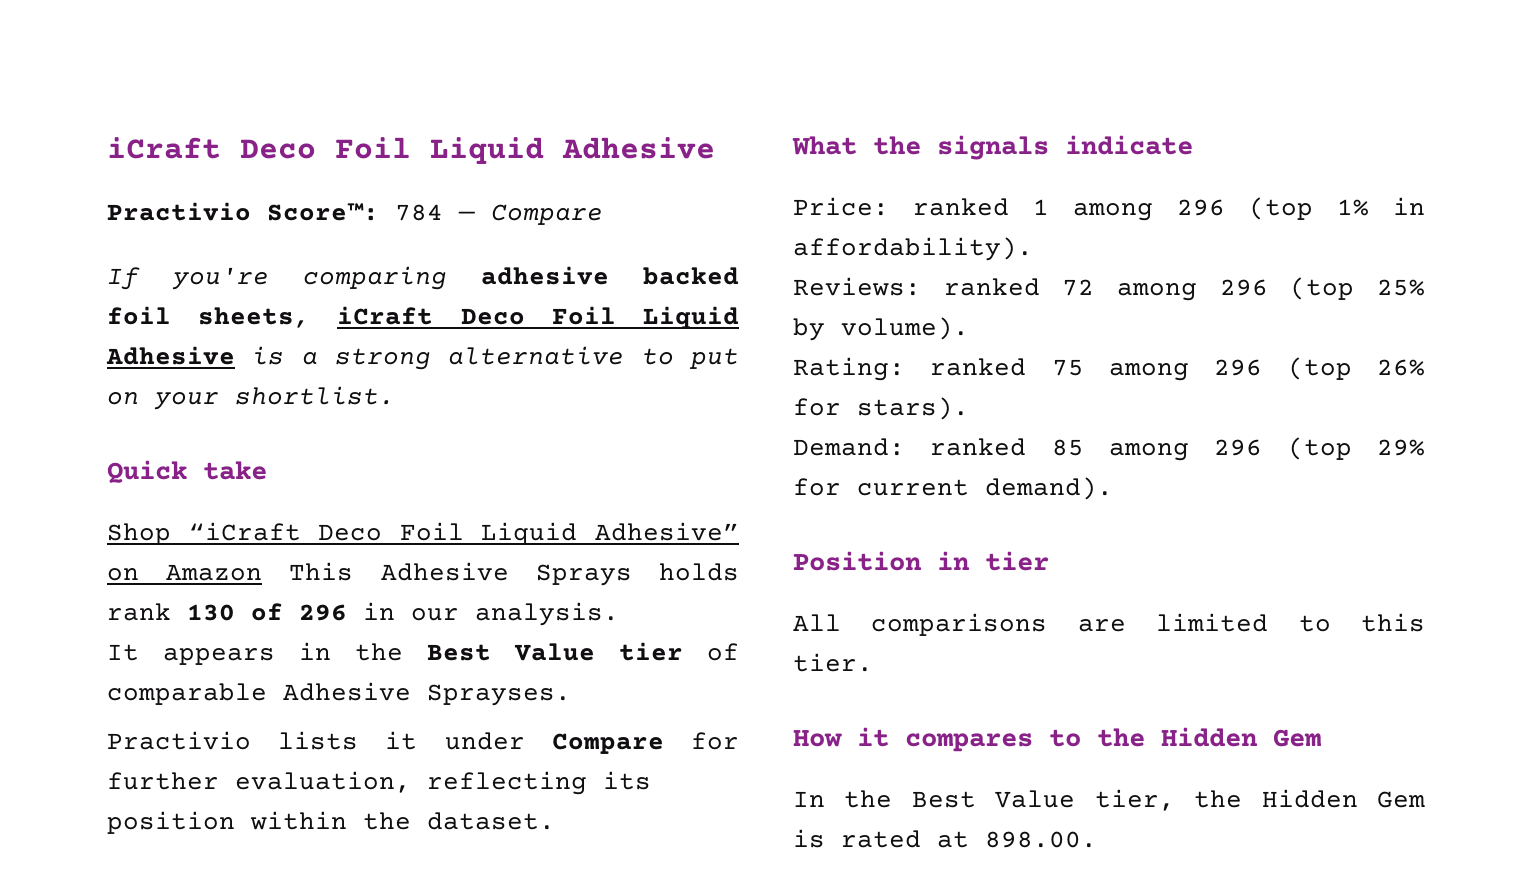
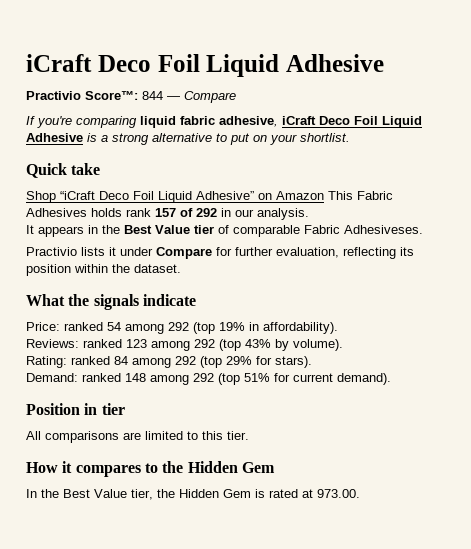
[395,204,443,221] 784 -> [142,91,163,100] 844
[481,266,739,285] [107,306,311,328] adhesive backed foil sheets, -> [140,116,278,128] liquid fabric adhesive,
[380,562,739,586] [107,603,347,621] Adhesive Sprays holds rank 130 of 296 -> [357,191,393,200] [26,208,217,217] Fabric Adhesives holds rank 157 of 292
[283,682,571,706] Adhesive Sprayses. -> [304,225,423,234] Fabric Adhesiveses.
[1033,197,1369,221] 1 among 296 (top 1% -> [107,322,245,334] 54 among 292 (top 19%
[1062,277,1425,301] 72 among 296 (top 25% -> [126,339,271,351] 123 among 292 (top 43%
[1051,357,1425,381] 75 among 296 (top 26% -> [114,356,252,368] 84 among 292 (top 29%
[1051,437,1425,461] 85 among 296 (top 29% -> [125,373,270,385] 148 among 292 (top 51%
[985,831,1097,848] 898.00. -> [317,489,360,498] 973.00.

